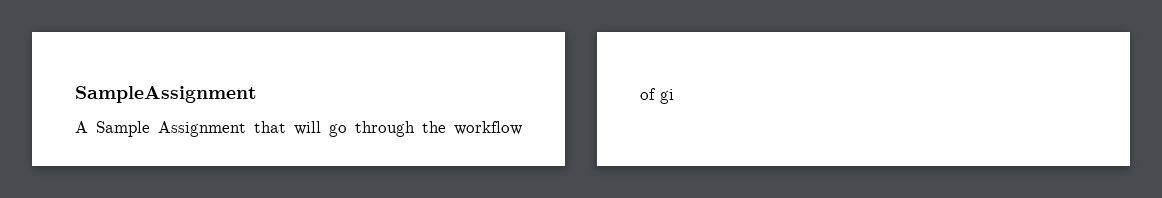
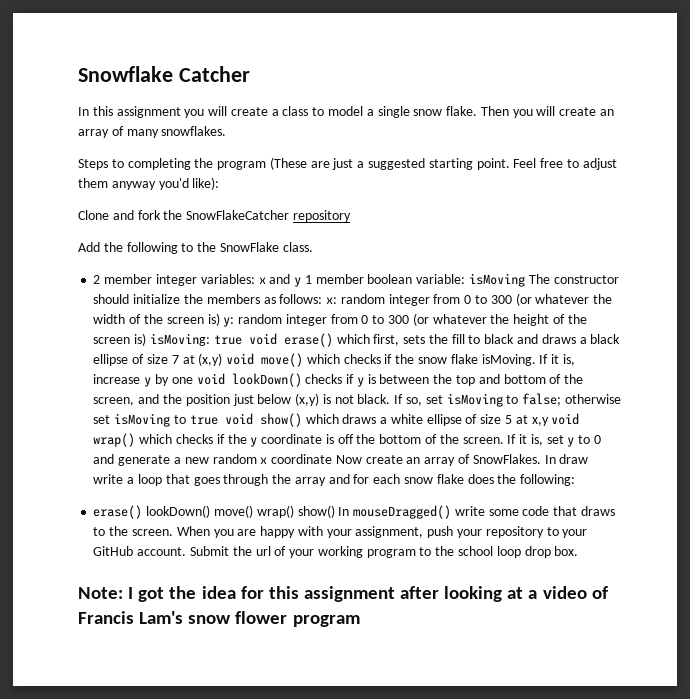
[75,86,257,103] [75,121,522,137] [640,88,674,104] SampleAssignment // A Sample Assignment that will go through the workflow of gi -> [78,66,250,82] [78,106,615,118] [78,126,227,138] [78,157,617,170] [78,177,220,190] [78,210,351,222] [78,242,313,254] [93,273,619,287] [93,293,613,306] [93,313,587,327] [93,333,621,347] [93,353,575,367] [93,373,584,387] [93,393,621,407] [93,413,580,427] [93,433,601,447] [93,454,589,466] [93,474,576,486] [93,505,615,519] [93,526,588,538] [93,546,579,558] [78,586,608,602] [78,611,360,627] Snowflake Catcher // In this assignment you will create a class to model a single snow flake. Then you will create an array of many snowflakes. // Steps to completing the program (These are just a suggested starting point. Feel free to adjust them anyway you'd like): // Clone and fork the SnowFlakeCatcher repository // Add the following to the SnowFlake class. // 2 member integer variables: x and y 1 member boolean variable: isMoving The constructor should initialize the members as follows: x: random integer from 0 to 300 (or whatever the width of the screen is) y: random integer from 0 to 300 (or whatever the height of the screen is) isMoving: true void erase() which first, sets the fill to black and draws a black ellipse of size 7 at (x,y) void move() which checks if the snow flake isMoving. If it is, increase y by one void lookDown() checks if y is between the top and bottom of the screen, and the position just below (x,y) is not black. If so, set isMoving to false; otherwise set isMoving to true void show() which draws a white ellipse of size 5 at x,y void wrap() which checks if the y coordinate is off the bottom of the screen. If it is, set y to 0 and generate a new random x coordinate Now create an array of SnowFlakes. In draw write a loop that goes through the array and for each snow flake does the following: // erase() lookDown() move() wrap() show() In mouseDragged() write some code that draws to the screen. When you are happy with your assignment, push your repository to your GitHub account. Submit the url of your working program to the school loop drop box. // Note: I got the idea for this assignment after looking at a video of Francis Lam's snow flower program

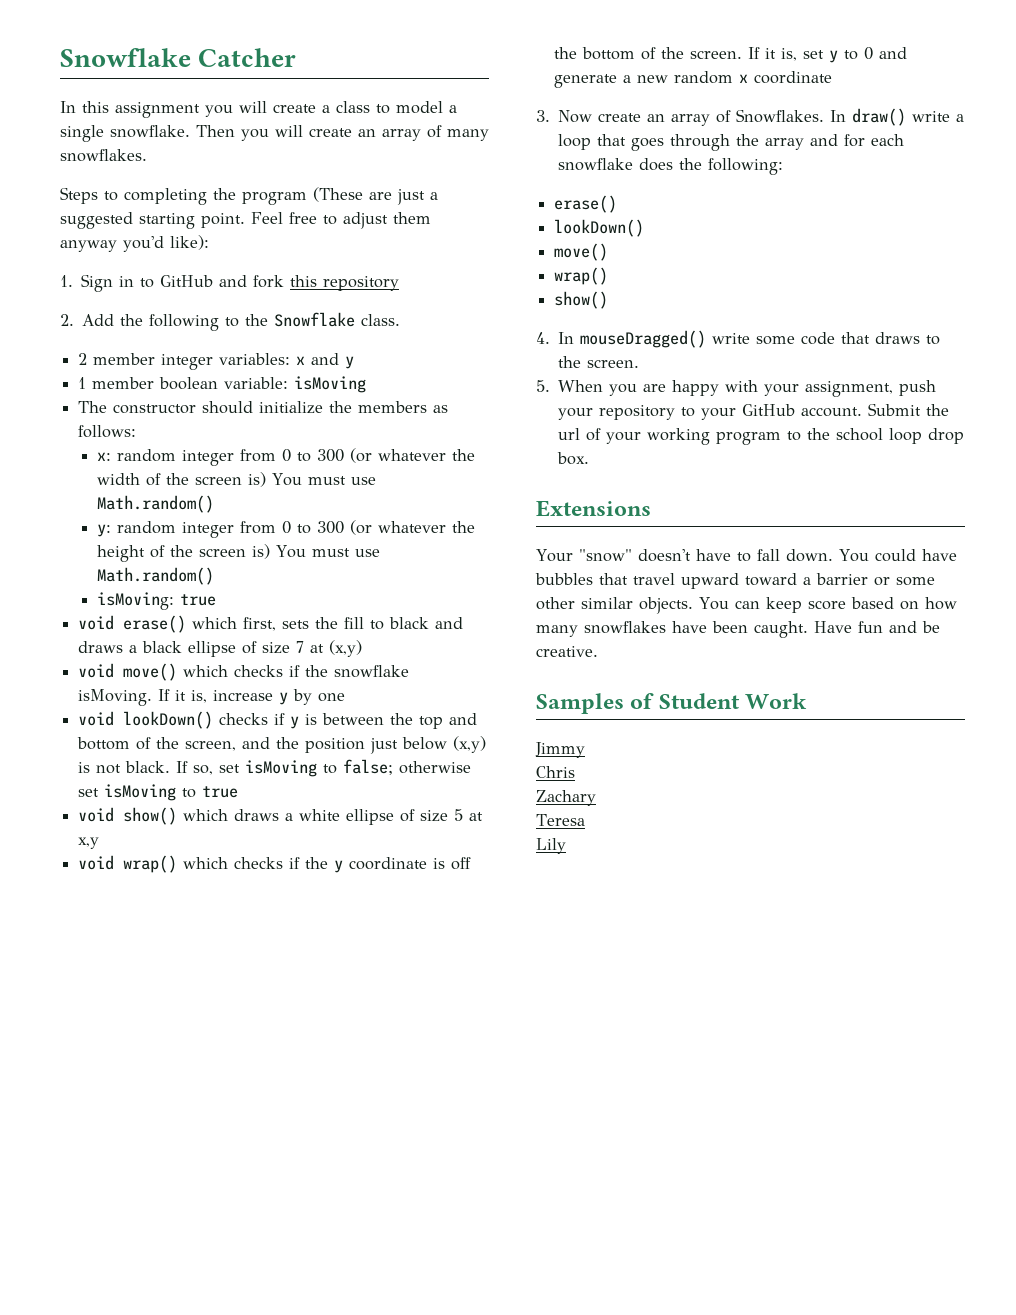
[413,106,478,116] snow flake. -> [110,125,190,138] snowflake.
[78,210,290,220] Clone and fork the SnowFlakeCatcher -> [60,274,318,292] 1. Sign in to GitHub and fork this
(351, 216) none -> [60,314,74,326] 2.
[219,242,279,252] SnowFlake -> [274,312,356,327] Snowflake
(302, 282) none -> (355, 362) //
(525, 280) none -> (367, 384) //
(323, 299) none -> (137, 431) //
(220, 319) none -> [272,473,377,486] [97,495,215,513] You must use Math.random() //
(147, 339) none -> [276,545,381,558] [97,567,215,585] You must use Math.random() //
(242, 340) none -> (217, 600) //
(223, 359) none -> (363, 648) //
[417,354,478,364] snow flake -> [334,665,410,678] snowflake
(193, 380) none -> (346, 697) //
(218, 420) none -> (239, 792) //
(549, 421) none -> (100, 843) //
(333, 459) none -> [536,110,550,122] // 3.
[472,454,589,464] SnowFlakes. In draw -> [736,108,907,126] Snowflakes. In draw()
[403,474,464,484] snow flake -> [558,158,634,171] snowflake
[146,505,335,518] lookDown() move() wrap() show() -> [554,219,645,237] [554,243,609,261] [554,267,609,285] [554,291,609,309] [536,332,550,344] // lookDown() // move() // wrap() // show() // 4.
(173, 532) none -> [536,380,550,392] // 5.
[78,586,608,602] [78,611,360,627] Note: I got the idea for this assignment after looking at a video of Francis Lam's snow flower program -> [536,500,651,517] [536,549,957,562] [535,573,935,589] [536,597,957,614] [536,621,940,638] [536,646,598,657] [536,693,808,714] [535,742,585,758] [536,766,575,778] [536,790,596,806] [536,814,585,826] [536,838,566,854] Extensions // Your "snow" doesn't have to fall down. You could have bubbles that travel upward toward a barrier or some other similar objects. You can keep score based on how many snowflakes have been caught. Have fun and be creative. // Samples of Student Work // Jimmy // Chris // Zachary // Teresa // Lily

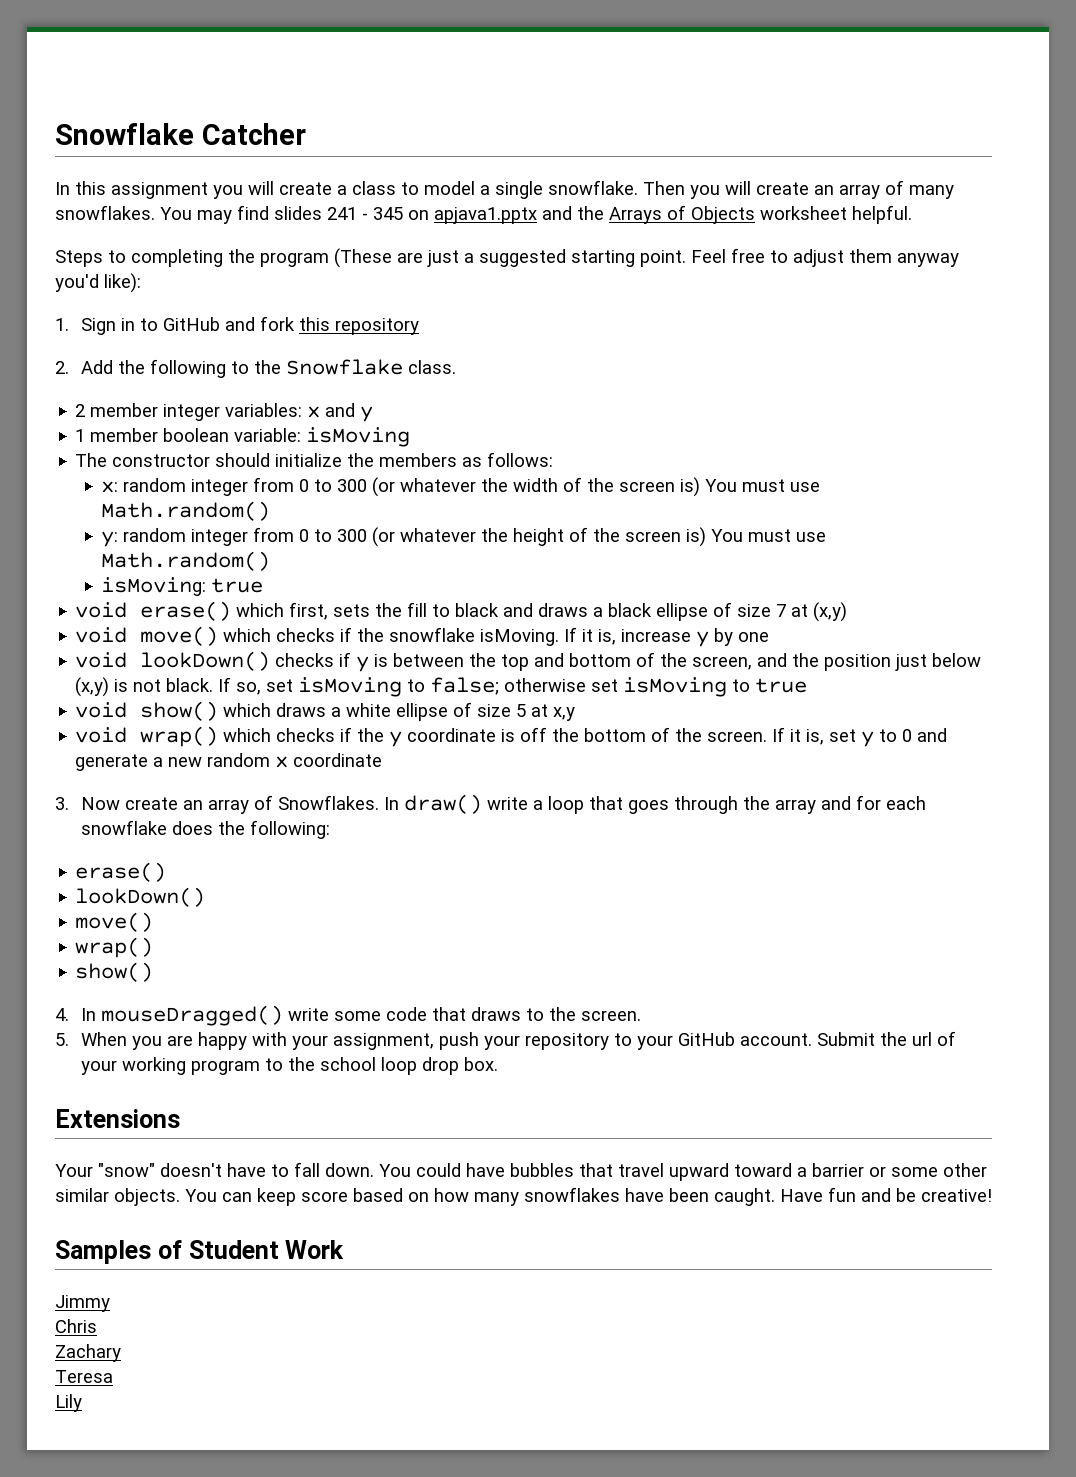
(147, 155) none -> [160,205,912,224] You may find slides 241 - 345 on apjava1.pptx and the Arrays of Objects worksheet helpful.
[536,646,598,657] creative. -> [921,1189,992,1202] creative!

